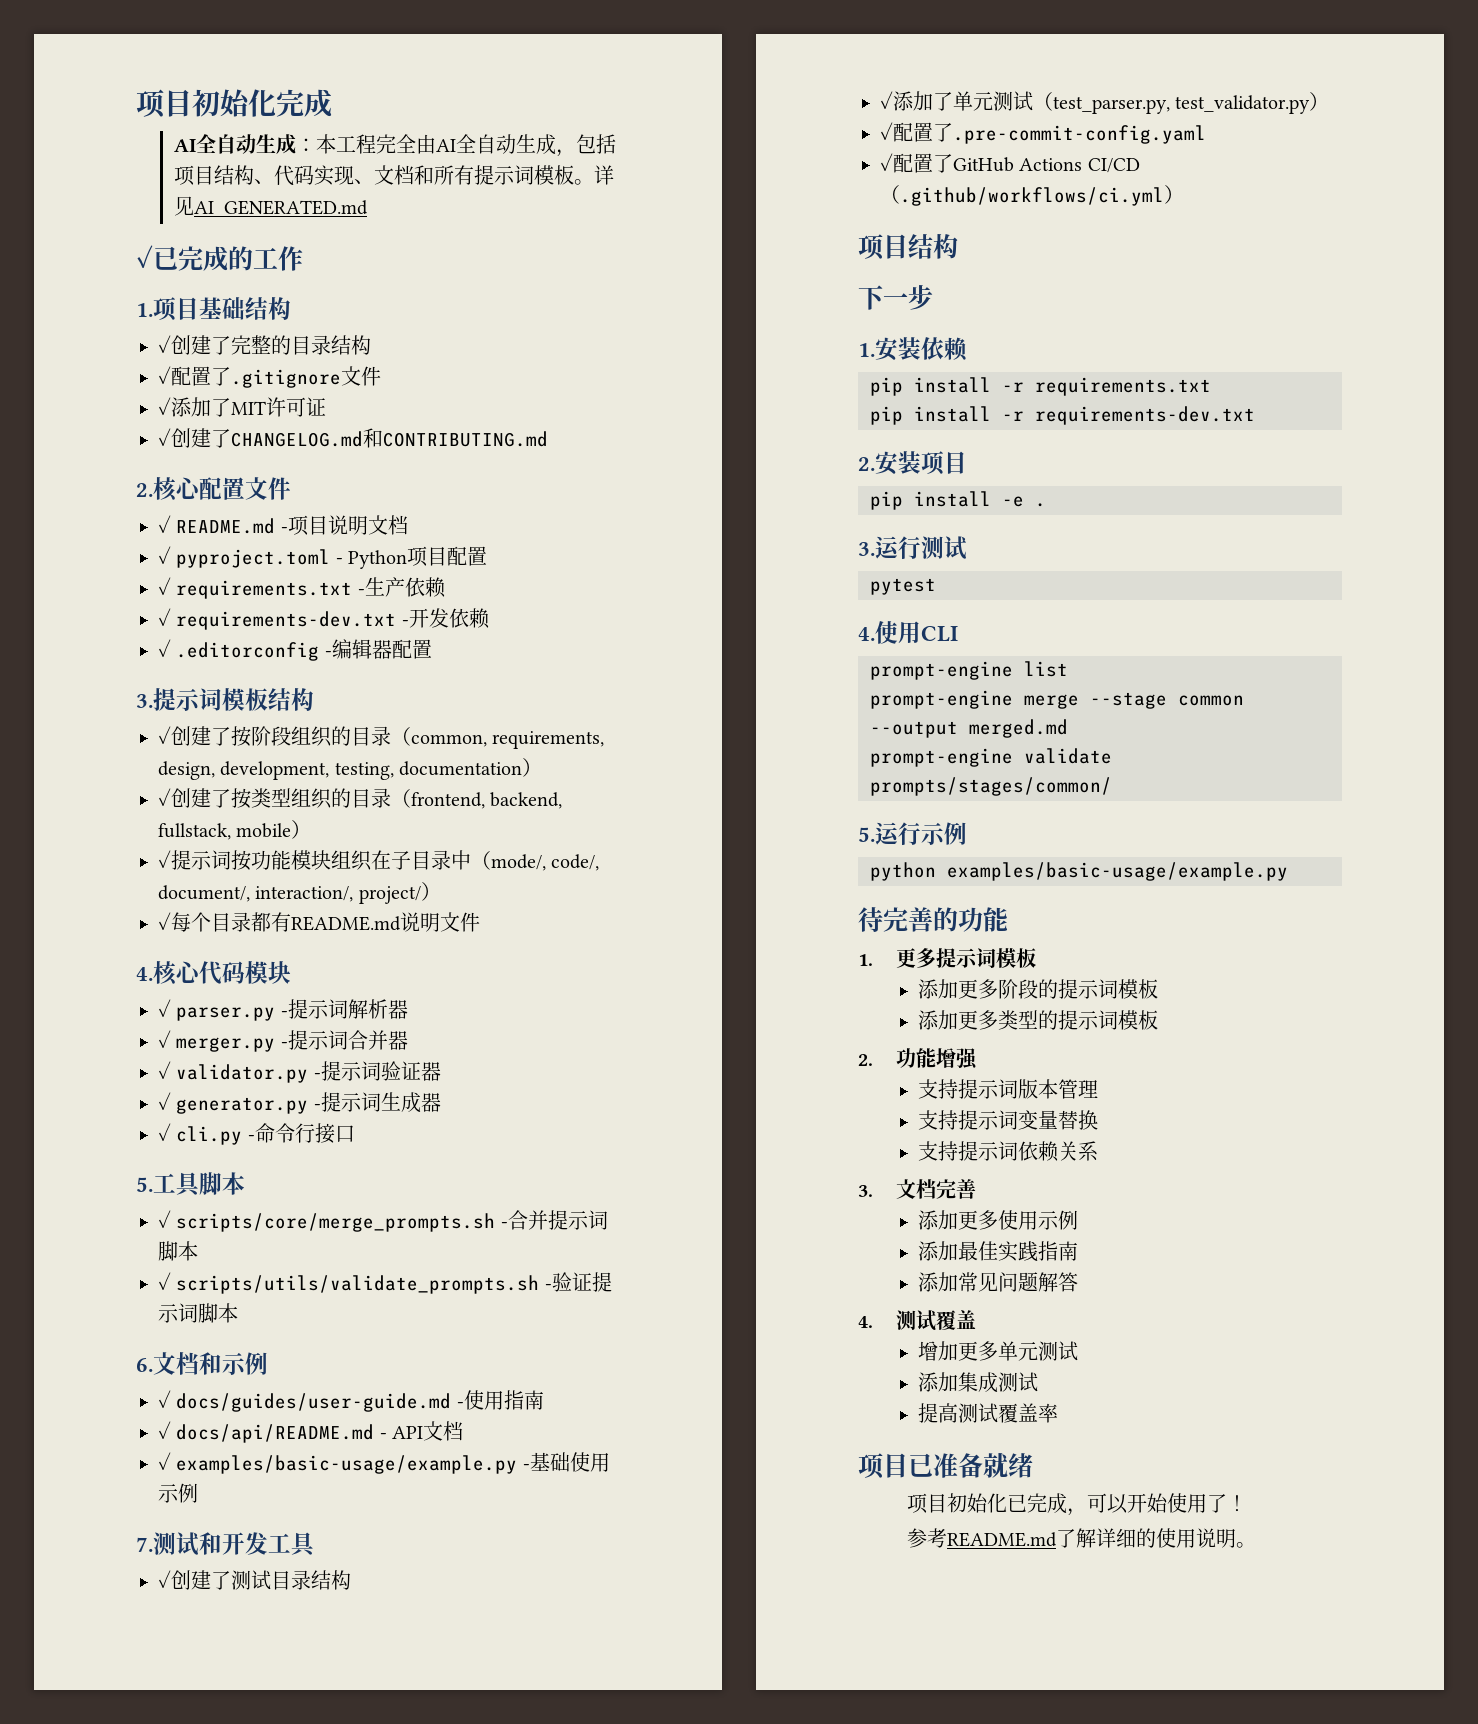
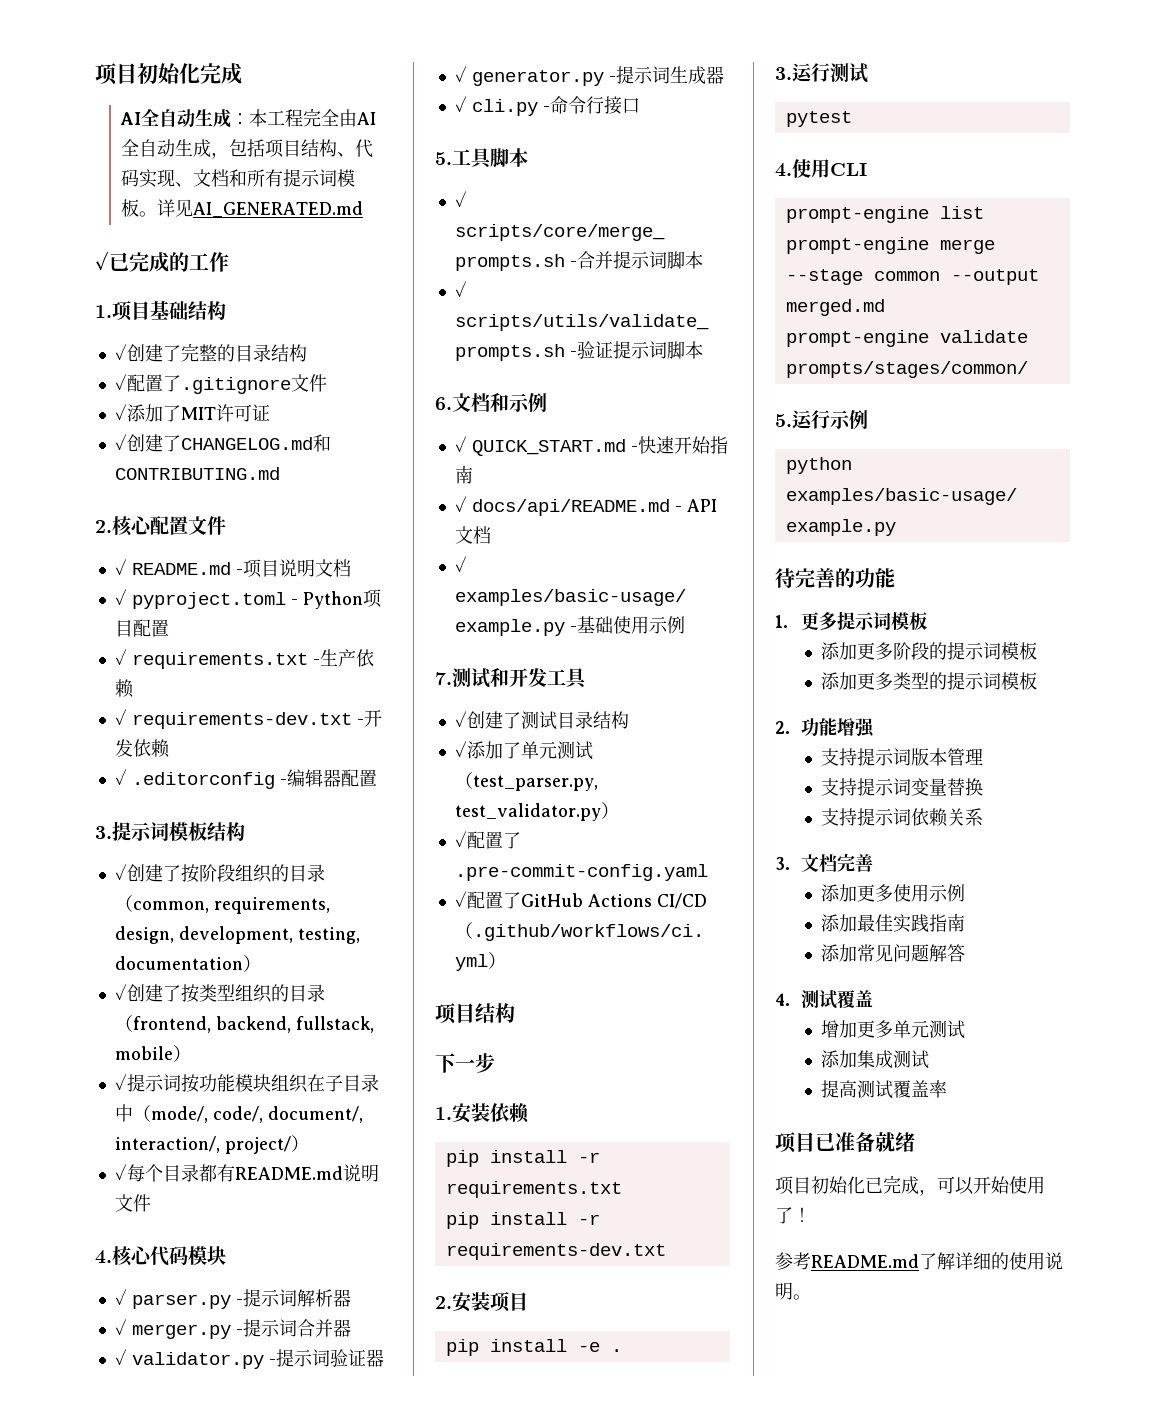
[176,1390,504,1412] docs/guides/user-guide.md -使用 -> [471,436,711,456] QUICK_START.md -快速开始

